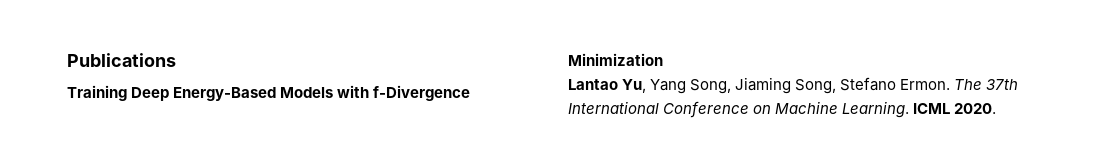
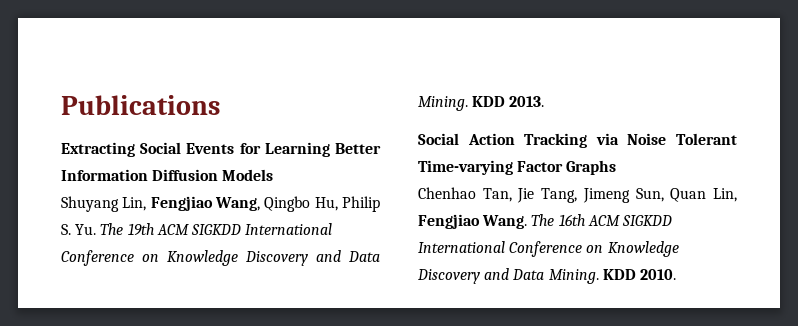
[67,85,471,101] [568,53,663,66] [568,77,1019,94] [568,101,997,118] Training Deep Energy-Based Models with f-Divergence Minimization // Lantao Yu, Yang Song, Jiaming Song, Stefano Ermon. The 37th International Conference on Machine Learning. ICML 2020. -> [61,142,381,157] [61,169,274,181] [61,196,380,212] [61,223,333,236] [61,250,380,266] [418,96,545,111] [418,133,737,148] [418,160,617,175] [418,187,737,203] [418,214,672,229] [418,241,679,257] [417,268,676,284] Extracting Social Events for Learning Better Information Diffusion Models // Shuyang Lin, Fengjiao Wang, Qingbo Hu, Philip S. Yu. The 19th ACM SIGKDD International Conference on Knowledge Discovery and Data Mining. KDD 2013. // Social Action Tracking via Noise Tolerant Time-varying Factor Graphs // Chenhao Tan, Jie Tang, Jimeng Sun, Quan Lin, Fengjiao Wang. The 16th ACM SIGKDD International Conference on Knowledge Discovery and Data Mining. KDD 2010.

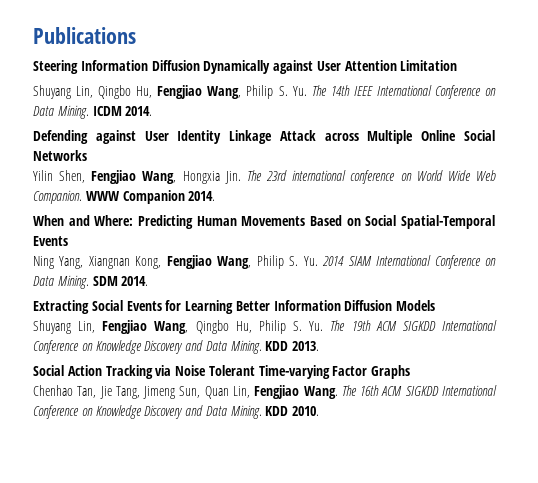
(220, 105) none -> [33,60,458,74] [33,85,496,99] [33,105,153,119] [33,130,495,144] [33,150,87,161] [33,170,496,184] [33,190,216,204] [33,215,496,229] [33,236,68,246] [33,255,496,269] [33,275,149,289] // Steering Information Diffusion Dynamically against User Attention Limitation // Shuyang Lin, Qingbo Hu, Fengjiao Wang, Philip S. Yu. The 14th IEEE International Conference on Data Mining. ICDM 2014. // Defending against User Identity Linkage Attack across Multiple Online Social Networks // Yilin Shen, Fengjiao Wang, Hongxia Jin. The 23rd international conference on World Wide Web Companion. WWW Companion 2014. // When and Where: Predicting Human Movements Based on Social Spatial-Temporal Events // Ning Yang, Xiangnan Kong, Fengjiao Wang, Philip S. Yu. 2014 SIAM International Conference on Data Mining. SDM 2014.

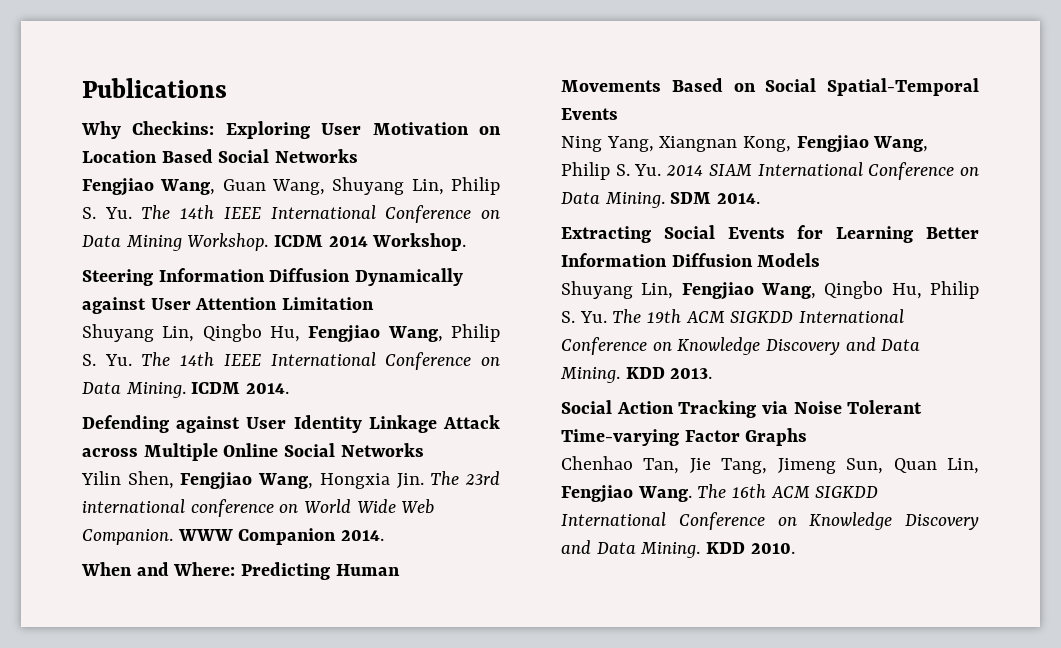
(136, 35) none -> [81,121,501,139] [82,149,359,163] [82,177,500,196] [82,205,500,223] [82,233,467,251] // Why Checkins: Exploring User Motivation on Location Based Social Networks // Fengjiao Wang, Guan Wang, Shuyang Lin, Philip S. Yu. The 14th IEEE International Conference on Data Mining Workshop. ICDM 2014 Workshop.

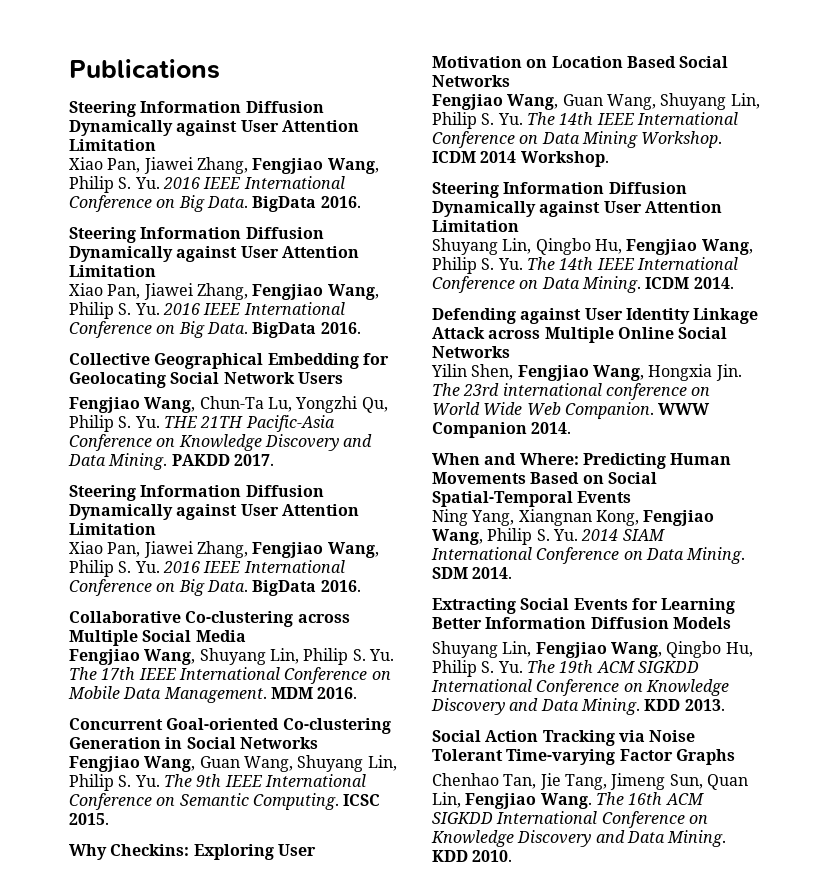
(227, 88) none -> [69,101,324,117] [69,120,359,136] [69,139,156,151] [69,157,379,174] [69,176,345,193] [69,195,361,212] [69,227,324,243] [69,246,359,262] [69,265,156,277] [69,283,379,300] [69,302,345,319] [69,321,361,338] [69,353,389,369] [69,372,343,388] [69,396,388,413] [69,415,335,432] [69,434,373,451] [68,453,274,470] [69,485,324,501] [69,504,359,520] [69,523,156,535] [69,541,379,558] [69,560,345,577] [69,579,361,596] [69,611,350,627] [69,630,246,646] [69,648,394,665] [69,667,391,684] [68,686,358,703] [69,718,391,734] [69,737,318,749] [69,755,397,772] [69,774,366,791] [69,793,381,810] [69,813,109,825] // Steering Information Diffusion Dynamically against User Attention Limitation // Xiao Pan, Jiawei Zhang, Fengjiao Wang, Philip S. Yu. 2016 IEEE International Conference on Big Data. BigData 2016. // Steering Information Diffusion Dynamically against User Attention Limitation // Xiao Pan, Jiawei Zhang, Fengjiao Wang, Philip S. Yu. 2016 IEEE International Conference on Big Data. BigData 2016. // Collective Geographical Embedding for Geolocating Social Network Users // Fengjiao Wang, Chun-Ta Lu, Yongzhi Qu, Philip S. Yu. THE 21TH Pacific-Asia Conference on Knowledge Discovery and Data Mining. PAKDD 2017. // Steering Information Diffusion Dynamically against User Attention Limitation // Xiao Pan, Jiawei Zhang, Fengjiao Wang, Philip S. Yu. 2016 IEEE International Conference on Big Data. BigData 2016. // Collaborative Co-clustering across Multiple Social Media // Fengjiao Wang, Shuyang Lin, Philip S. Yu. The 17th IEEE International Conference on Mobile Data Management. MDM 2016. // Concurrent Goal-oriented Co-clustering Generation in Social Networks // Fengjiao Wang, Guan Wang, Shuyang Lin, Philip S. Yu. The 9th IEEE International Conference on Semantic Computing. ICSC 2015.

